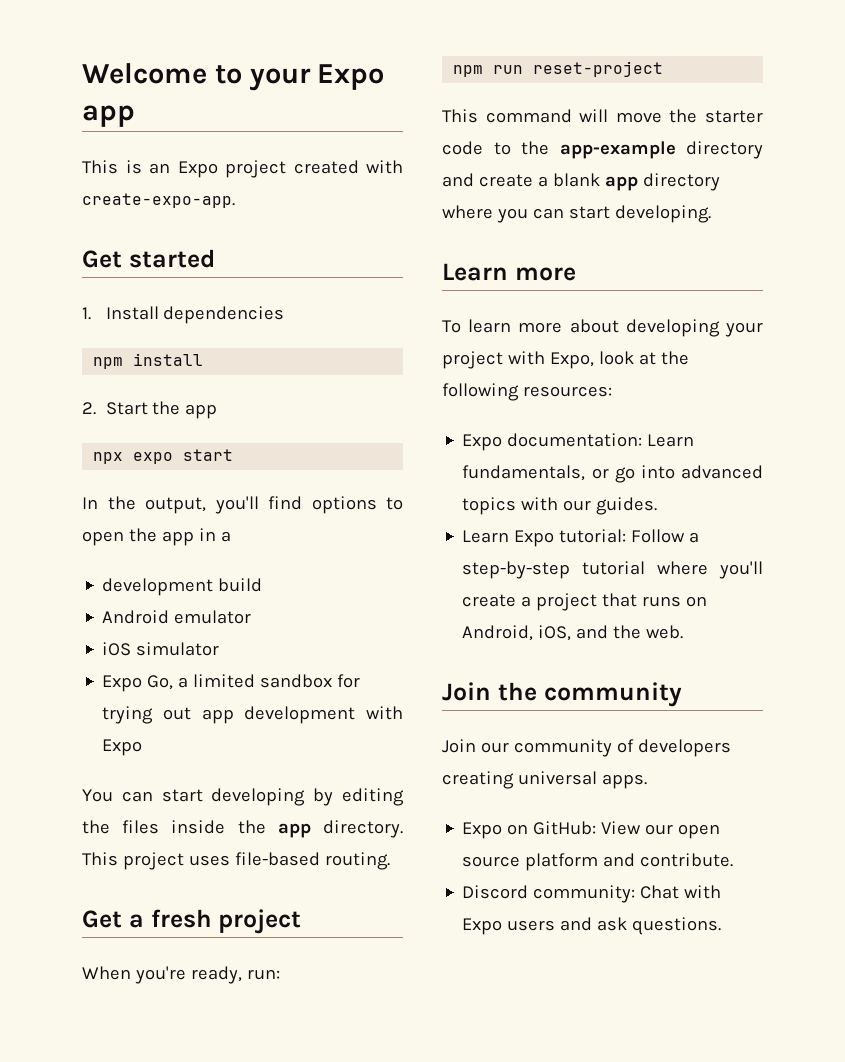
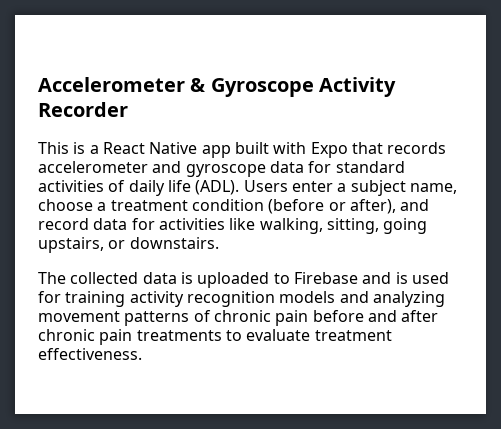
[82,63,385,91] [82,105,135,127] [82,160,403,178] [82,193,235,208] [82,249,215,268] [82,306,285,324] [93,353,204,369] [82,401,218,419] [93,449,234,464] [82,496,403,514] [82,528,231,546] [102,578,263,596] [102,610,252,624] [102,642,220,656] [102,674,361,692] [102,706,403,724] [102,739,143,756] [82,788,404,806] [82,820,403,838] [82,852,390,870] [82,909,302,934] [82,966,280,984] [453,61,664,77] [442,109,763,123] [442,141,763,159] [442,173,720,191] [442,205,711,223] [442,263,576,281] [442,319,763,337] [442,351,689,369] [442,383,612,401] [462,433,695,451] [462,465,763,483] [462,497,658,515] [462,529,700,547] [462,561,763,579] [462,593,708,611] [462,625,684,641] [442,682,682,707] [442,739,731,757] [442,771,647,789] [462,821,721,839] [462,853,734,871] [462,885,722,903] [462,917,722,935] Welcome to your Expo app // This is an Expo project created with create-expo-app. // Get started // 1. Install dependencies // npm install // 2. Start the app // npx expo start // In the output, you'll find options to open the app in a // development build // Android emulator // iOS simulator // Expo Go, a limited sandbox for trying out app development with Expo // You can start developing by editing the files inside the app directory. This project uses file-based routing. // Get a fresh project // When you're ready, run: // npm run reset-project // This command will move the starter code to the app-example directory and create a blank app directory where you can start developing. // Learn more // To learn more about developing your project with Expo, look at the following resources: // Expo documentation: Learn fundamentals, or go into advanced topics with our guides. // Learn Expo tutorial: Follow a step-by-step tutorial where you'll create a project that runs on Android, iOS, and the web. // Join the community // Join our community of developers creating universal apps. // Expo on GitHub: View our open source platform and contribute. // Discord community: Chat with Expo users and ask questions. -> [38,77,397,97] [38,102,128,117] [38,142,447,158] [38,161,405,177] [38,180,457,196] [38,199,430,214] [38,218,428,234] [38,237,219,253] [38,272,449,288] [38,291,445,307] [38,310,439,326] [38,329,392,345] [38,348,142,360] Accelerometer & Gyroscope Activity Recorder // This is a React Native app built with Expo that records accelerometer and gyroscope data for standard activities of daily life (ADL). Users enter a subject name, choose a treatment condition (before or after), and record data for activities like walking, sitting, going upstairs, or downstairs. // The collected data is uploaded to Firebase and is used for training activity recognition models and analyzing movement patterns of chronic pain before and after chronic pain treatments to evaluate treatment effectiveness.

